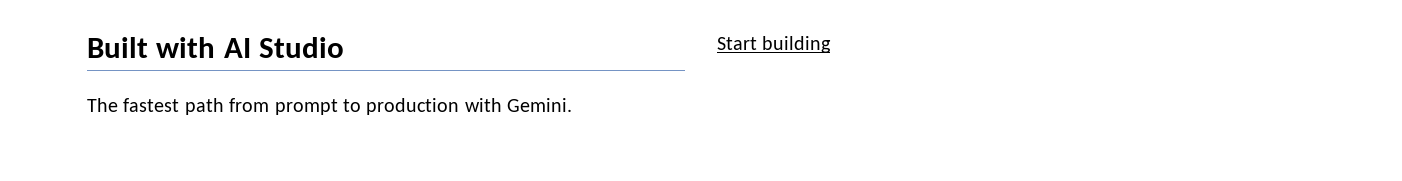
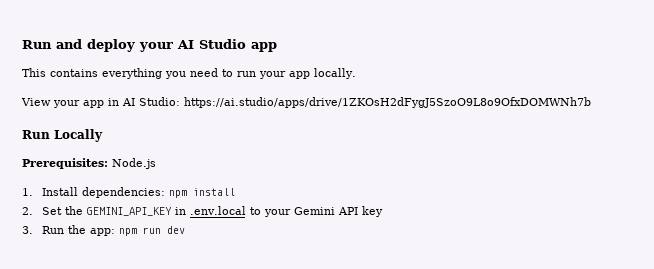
[87,37,345,58] [87,98,573,115] [717,36,832,53] Built with AI Studio // The fastest path from prompt to production with Gemini. // Start building -> [22,39,277,52] [22,68,356,79] [21,97,591,108] [22,129,103,142] [22,158,156,169] [22,187,235,198] [22,206,383,217] [22,225,185,236] Run and deploy your AI Studio app // This contains everything you need to run your app locally. // View your app in AI Studio: https://ai.studio/apps/drive/1ZKOsH2dFygJ5SzoO9L8o9OfxDOMWNh7b // Run Locally // Prerequisites: Node.js // 1. Install dependencies: npm install // 2. Set the GEMINI_API_KEY in .env.local to your Gemini API key // 3. Run the app: npm run dev

